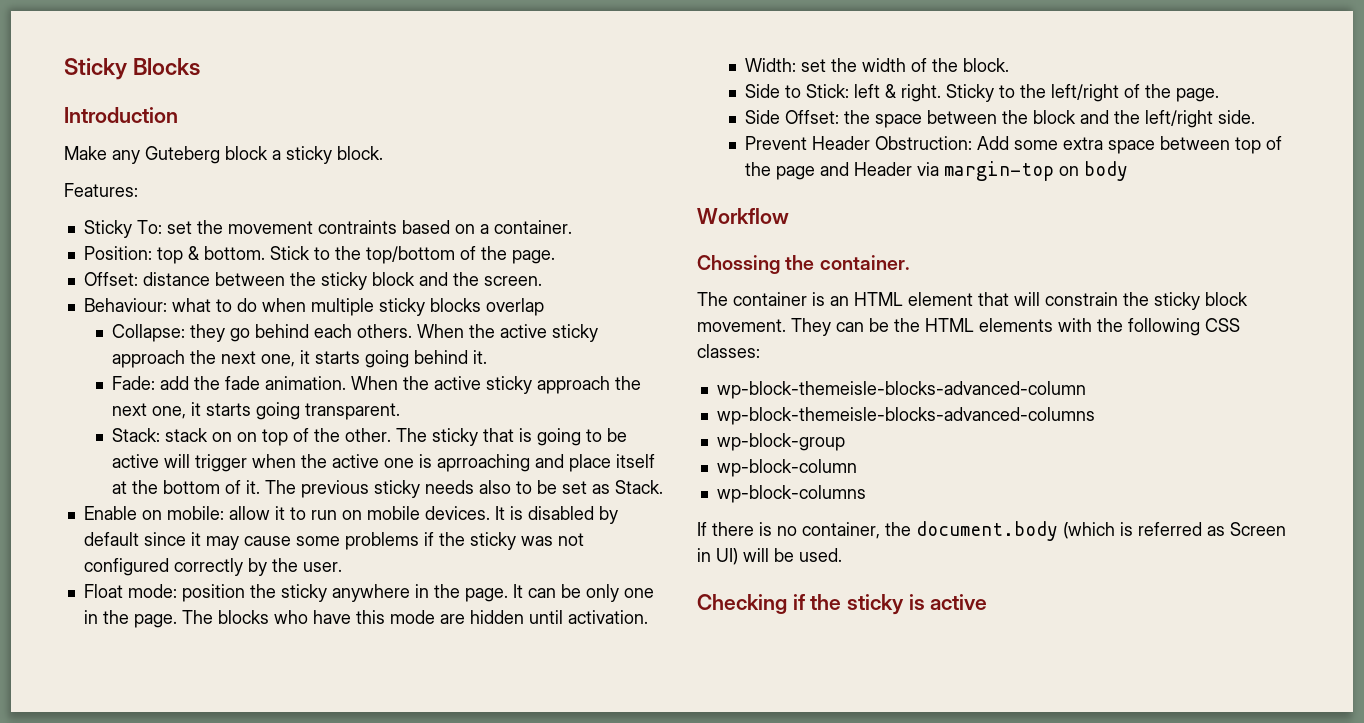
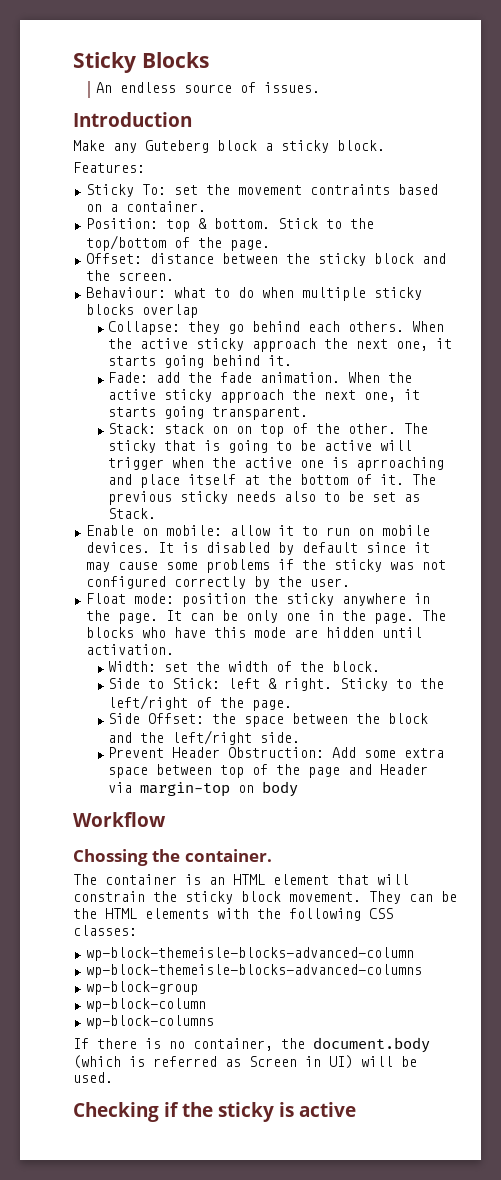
(201, 67) none -> [95,82,320,93] // An endless source of issues.

